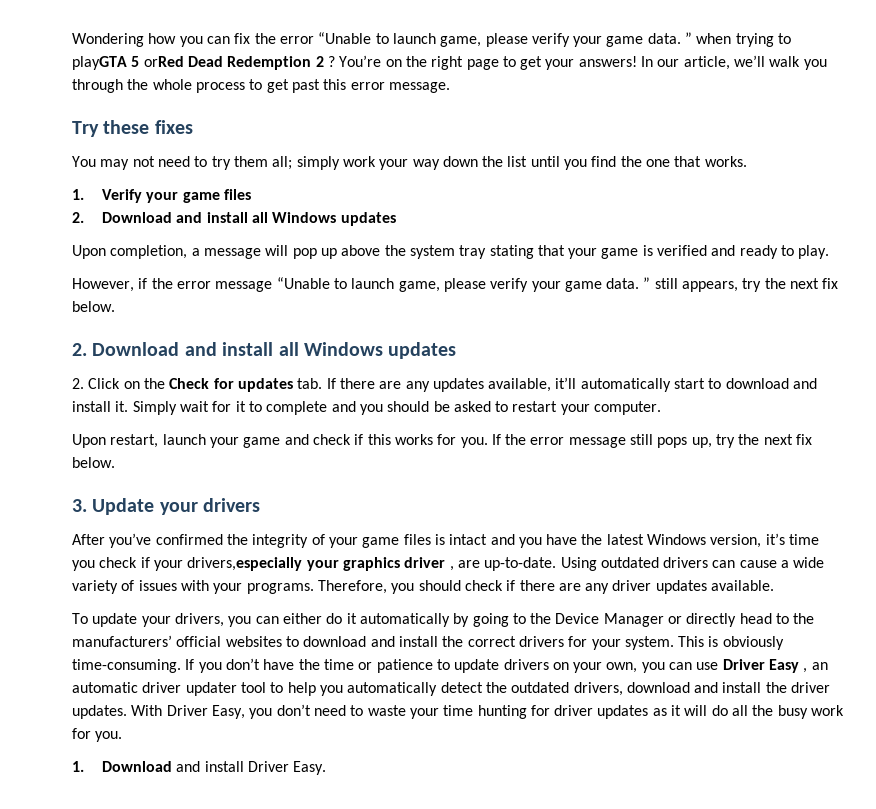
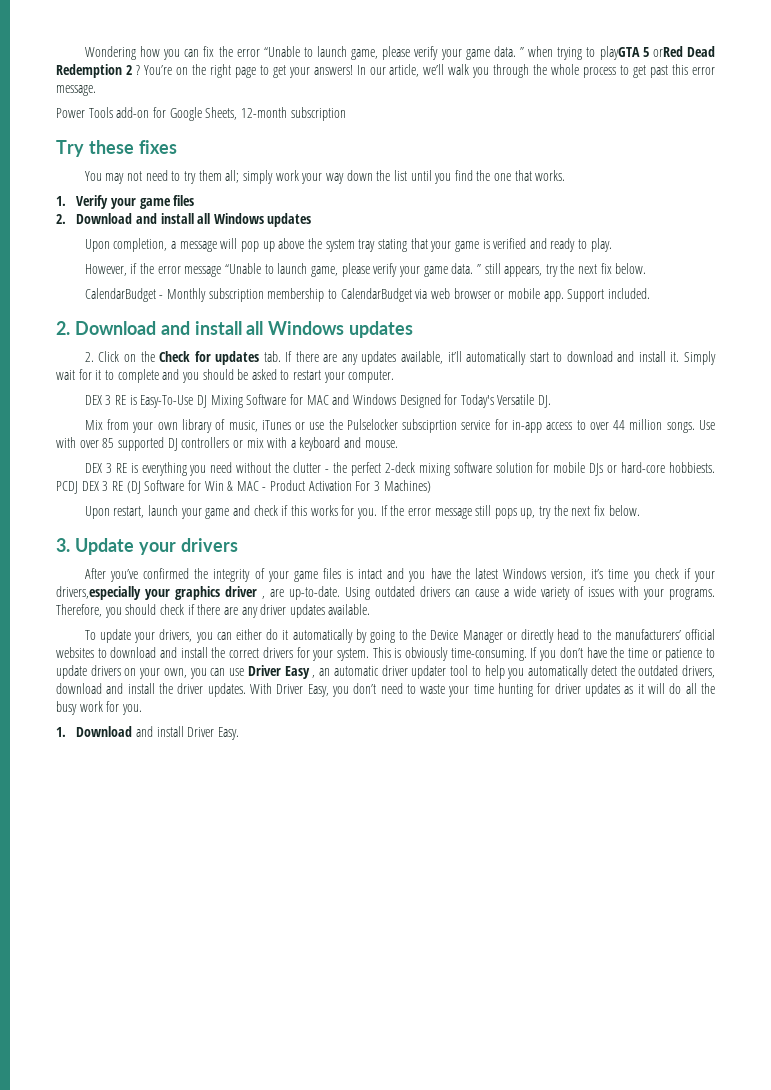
(450, 87) none -> [56,107,346,121] // Power Tools add-on for Google Sheets, 12-month subscription
(115, 306) none -> [84,288,650,302] // CalendarBudget - Monthly subscription membership to CalendarBudget via web browser or mobile app. Support included.
(662, 408) none -> [84,394,552,408] [84,419,715,433] [56,437,398,451] [84,462,715,476] [56,480,431,494] // DEX 3 RE is Easy-To-Use DJ Mixing Software for MAC and Windows Designed for Today's Versatile DJ. // Mix from your own library of music, iTunes or use the Pulselocker subsciprtion service for in-app access to over 44 million songs. Use with over 85 supported DJ controllers or mix with a keyboard and mouse. // DEX 3 RE is everything you need without the clutter - the perfect 2-deck mixing software solution for mobile DJs or hard-core hobbiests. PCDJ DEX 3 RE (DJ Software for Win & MAC - Product Activation For 3 Machines)

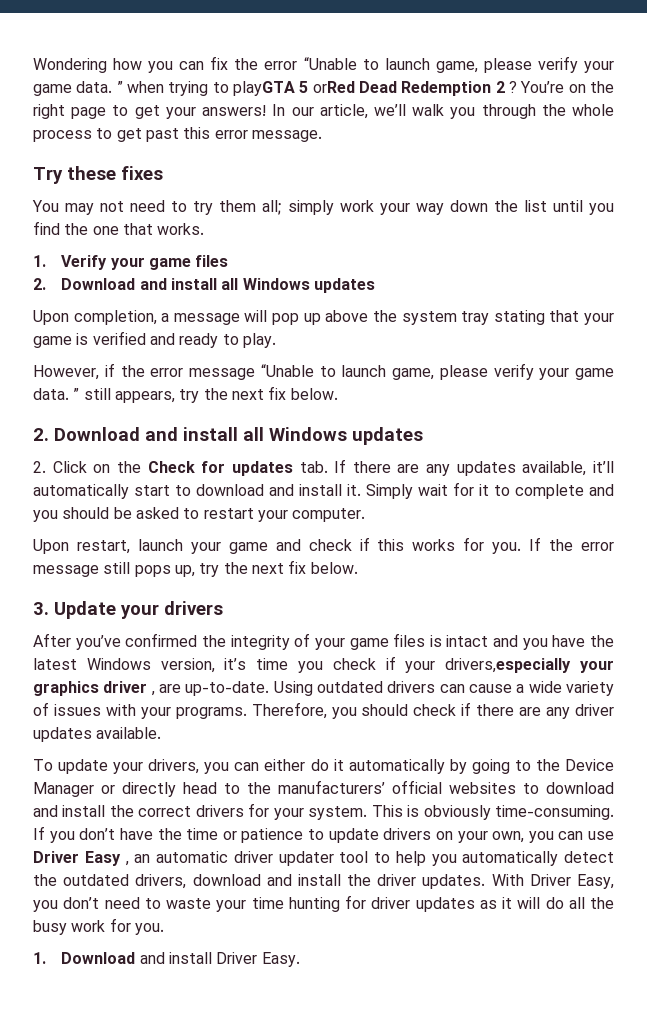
[56,107,346,121] // Power Tools add-on for Google Sheets, 12-month subscription -> (322, 136) none
[84,288,650,302] // CalendarBudget - Monthly subscription membership to CalendarBudget via web browser or mobile app. Support included. -> (338, 394) none
[84,394,552,408] [84,419,715,433] [56,437,398,451] [84,462,715,476] [56,480,431,494] // DEX 3 RE is Easy-To-Use DJ Mixing Software for MAC and Windows Designed for Today's Versatile DJ. // Mix from your own library of music, iTunes or use the Pulselocker subsciprtion service for in-app access to over 44 million songs. Use with over 85 supported DJ controllers or mix with a keyboard and mouse. // DEX 3 RE is everything you need without the clutter - the perfect 2-deck mixing software solution for mobile DJs or hard-core hobbiests. PCDJ DEX 3 RE (DJ Software for Win & MAC - Product Activation For 3 Machines) -> (366, 515) none

